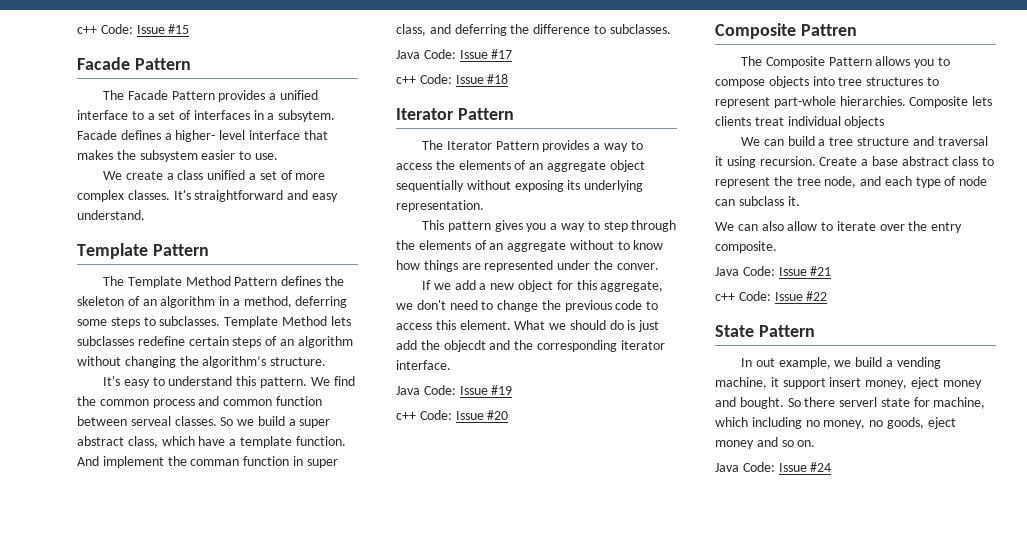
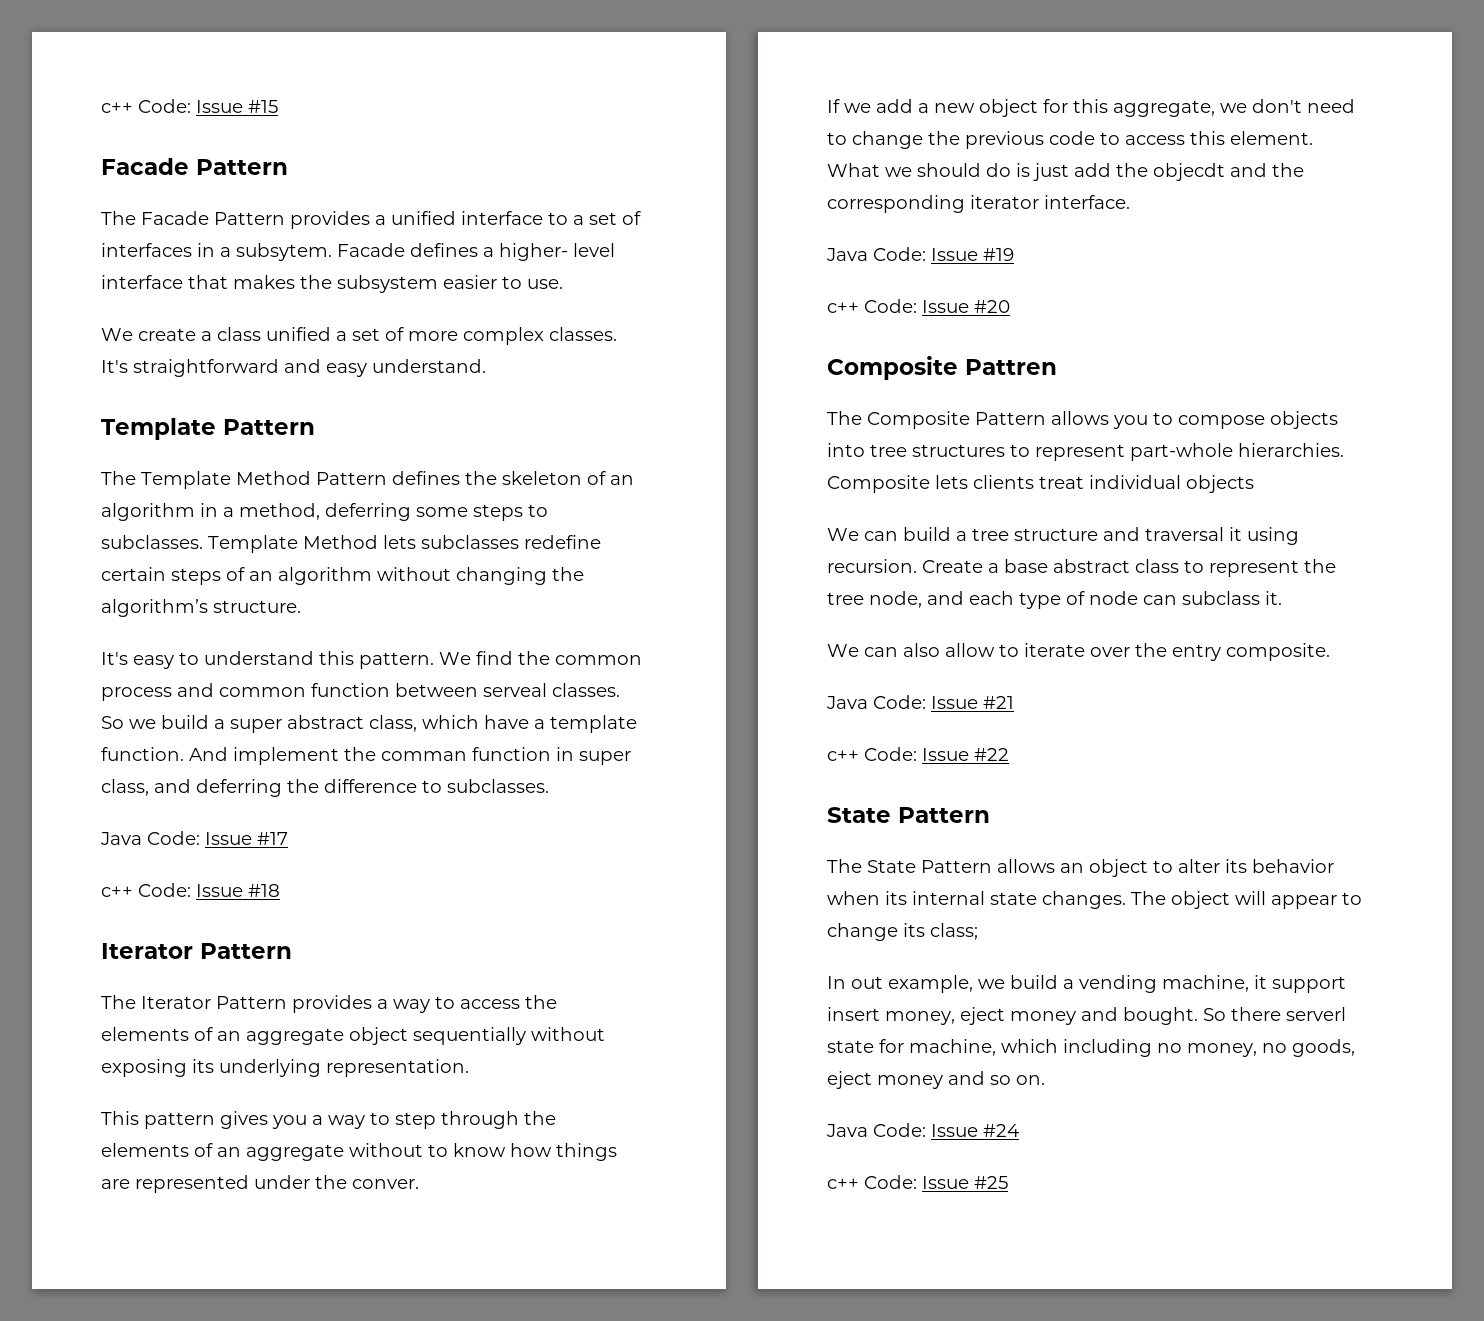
(815, 331) none -> [827,859,1334,877] [827,891,1362,909] [827,923,978,941] // The State Pattern allows an object to alter its behavior when its internal state changes. The object will appear to change its class;
(832, 467) none -> [827,1175,1008,1189] // c++ Code: Issue #25

